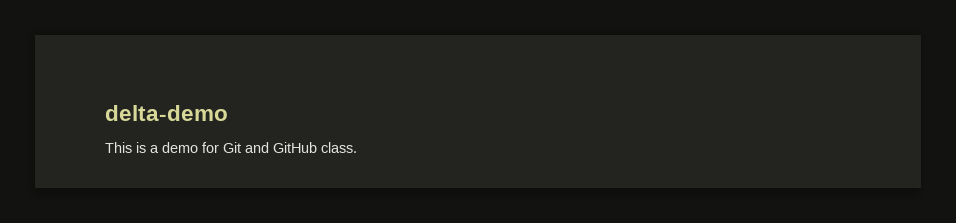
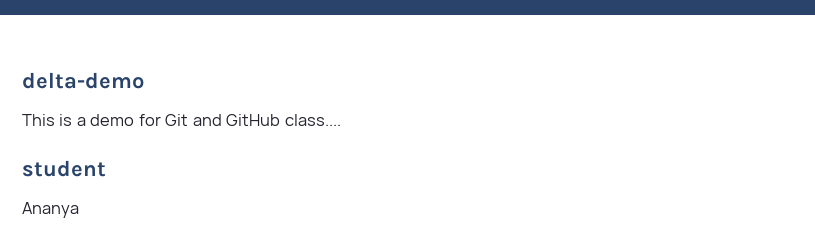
[321,142,357,153] class. -> [284,114,341,126] [22,160,106,177] [22,202,79,218] class.... // student // Ananya

